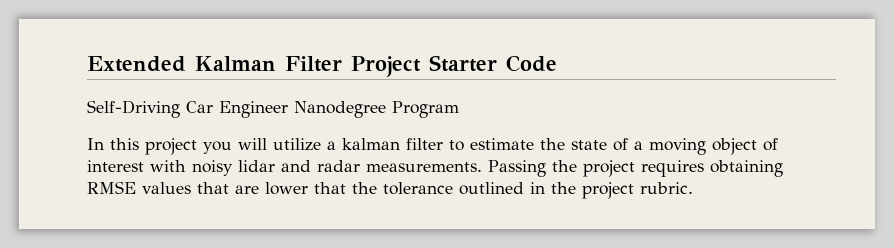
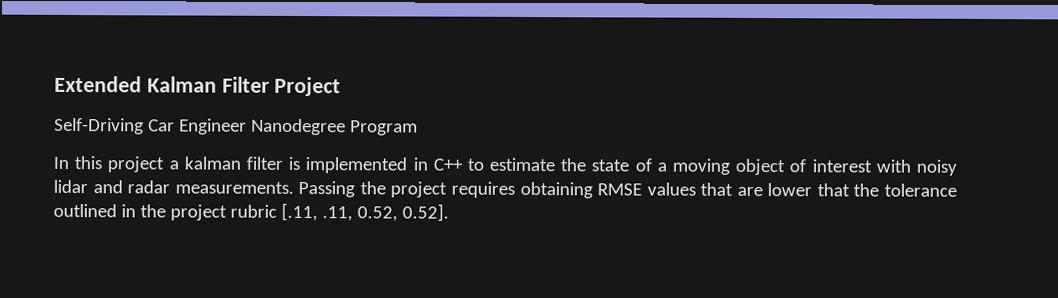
[429,55,557,72] Starter Code -> (342, 86) none
[203,138,443,154] you will utilize a kalman filter -> [168,156,463,174] a kalman filter is implemented in C++
[640,182,693,194] rubric. -> [229,202,449,222] rubric [.11, .11, 0.52, 0.52].

